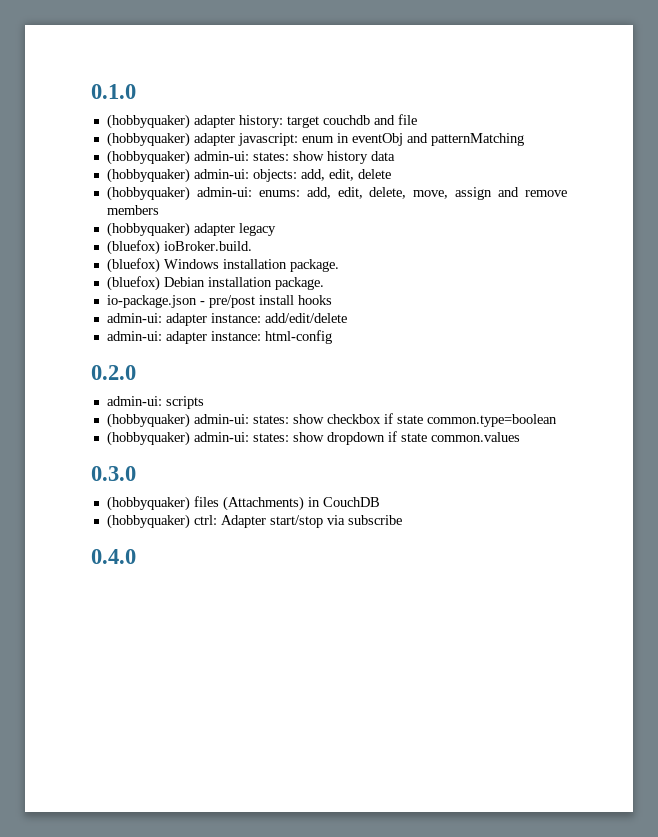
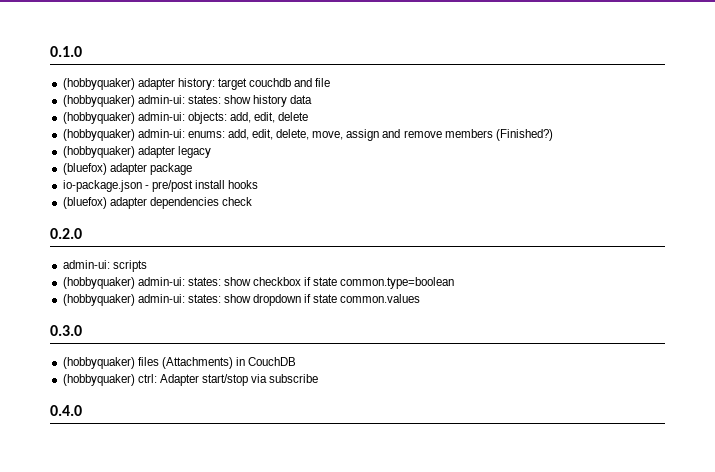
[106,132,524,147] // (hobbyquaker) adapter javascript: enum in eventObj and patternMatching -> (331, 82) none
(159, 210) none -> [495,129,553,141] (Finished?)
[163,241,252,251] [106,258,339,273] [106,276,324,291] ioBroker.build. // (bluefox) Windows installation package. // (bluefox) Debian installation package. -> [109,163,192,175] adapter package
[106,313,347,326] [106,330,332,344] admin-ui: adapter instance: add/edit/delete // admin-ui: adapter instance: html-config -> [62,197,252,209] (bluefox) adapter dependencies check

